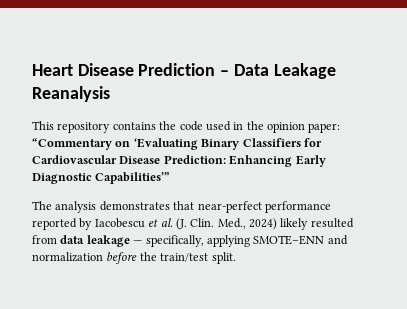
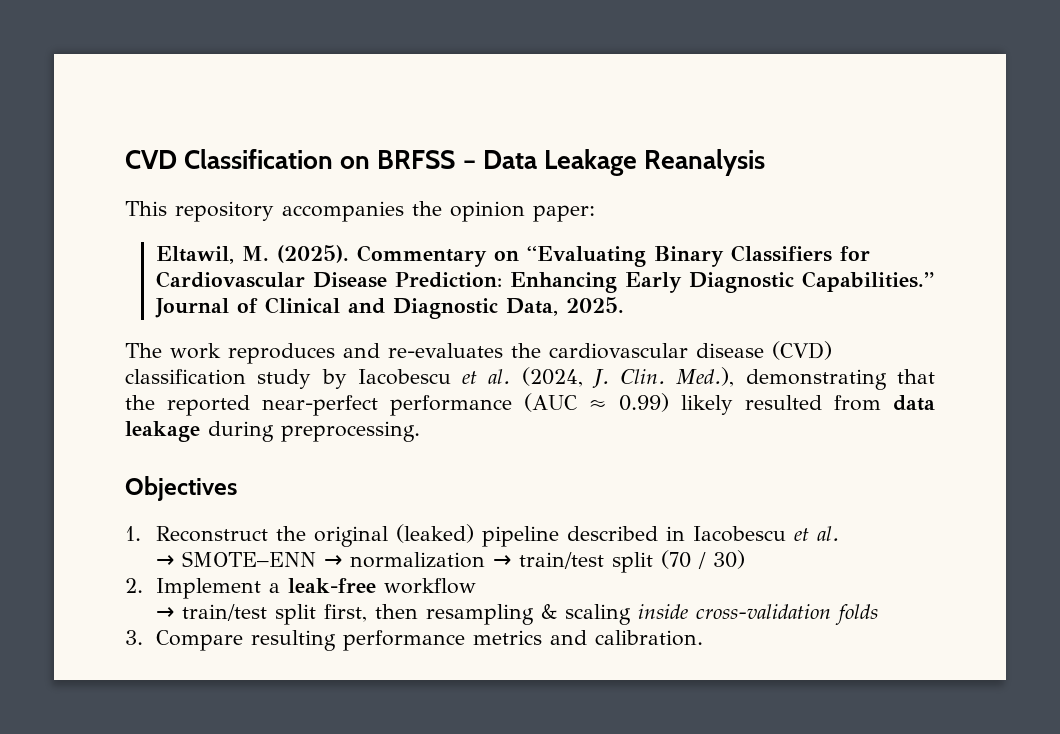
[32,63,216,76] Heart Disease Prediction -> [125,149,456,169] CVD Classification on BRFSS
[112,121,341,133] [32,138,198,150] contains the code used in the opinion paper: “Commentary on ‘Evaluating -> [282,201,595,222] [156,245,647,267] accompanies the opinion paper: // Eltawil, M. (2025). Commentary on “Evaluating
[95,172,171,184] [32,201,331,213] [32,218,277,230] Capabilities’” // The analysis demonstrates that near-perfect performance reported by Iacobescu et al. (J. Clin. Med., 2024) -> [802,271,935,292] [155,297,625,319] [125,341,832,364] [125,367,936,390] [125,393,669,416] Capabilities.” Journal of Clinical and Diagnostic Data, 2025. // The work reproduces and re-evaluates the cardiovascular disease (CVD) classification study by Iacobescu et al. (2024, J. Clin. Med.), demonstrating that the reported near-perfect performance (AUC ≈ 0.99)
[133,235,348,247] [32,252,236,264] — specifically, applying SMOTE–ENN and normalization before the train/test split. -> [208,421,420,442] [125,476,237,501] [125,524,840,547] [156,550,746,573] [125,578,477,599] [156,604,879,625] [125,630,704,651] during preprocessing. // Objectives // 1. Reconstruct the original (leaked) pipeline described in Iacobescu et al. // → SMOTE–ENN → normalization → train/test split (70 / 30) // 2. Implement a leak-free workflow // → train/test split first, then resampling & scaling inside cross-validation folds // 3. Compare resulting performance metrics and calibration.

